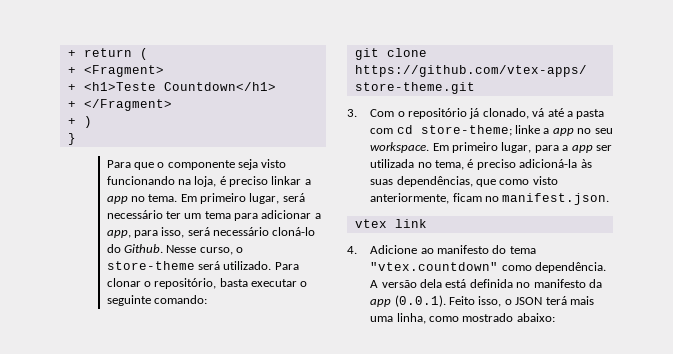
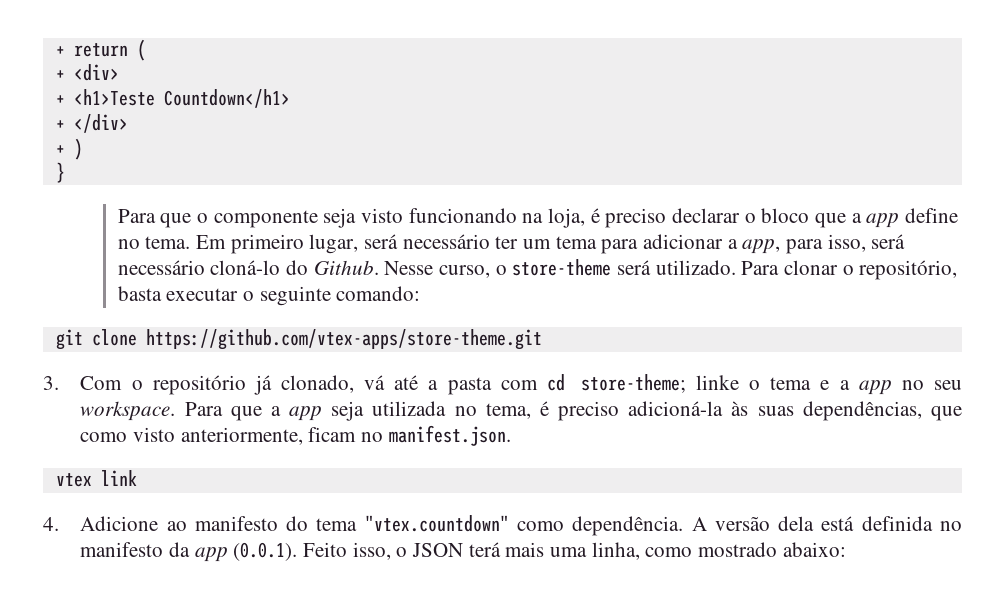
[83,65,164,77] <Fragment> -> [73,64,119,81] <div>
[83,99,172,111] </Fragment> -> [73,114,128,133] </div>
[271,176,311,185] [106,196,128,204] linkar a app -> [672,208,959,228] declarar o bloco que a app define
(541, 129) none -> [749,377,830,390] o tema e
[432,142,612,153] Em primeiro lugar, para a app ser -> [184,401,365,421] Para que a app seja

